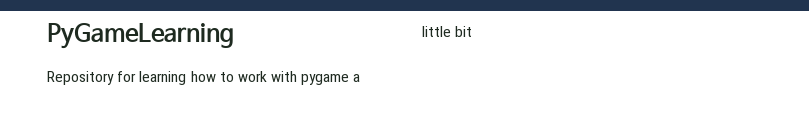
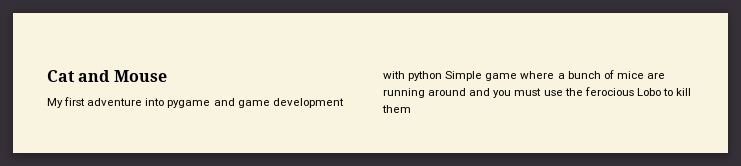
[47,23,234,49] [47,71,361,85] [422,26,473,37] PyGameLearning // Repository for learning how to work with pygame a little bit -> [47,70,167,82] [47,97,344,108] [383,70,665,81] [383,87,692,98] [382,105,411,113] Cat and Mouse // My first adventure into pygame and game development with python Simple game where a bunch of mice are running around and you must use the ferocious Lobo to kill them

